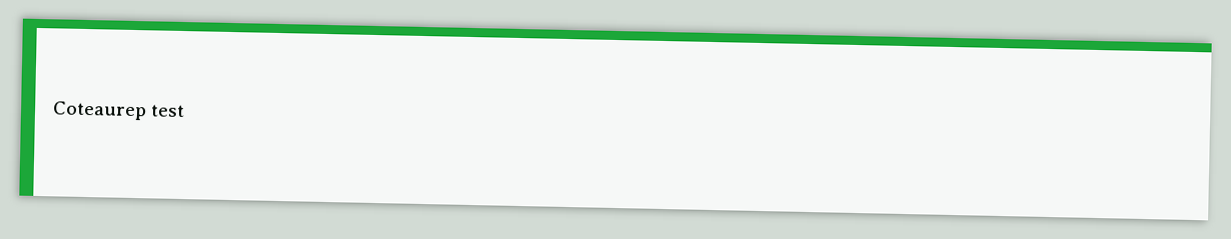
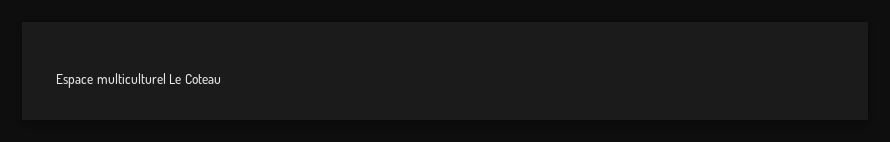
[52,101,186,121] Coteaurep test -> [56,73,221,88] Espace multiculturel Le Coteau

